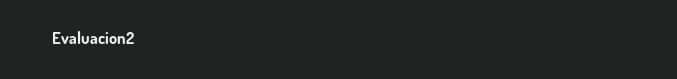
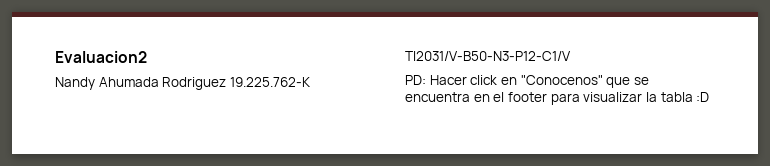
(134, 37) none -> [55,77,311,90] [405,51,571,61] [405,75,649,88] [405,92,710,105] // Nandy Ahumada Rodriguez 19.225.762-K TI2031/V-B50-N3-P12-C1/V // PD: Hacer click en "Conocenos" que se encuentra en el footer para visualizar la tabla :D

